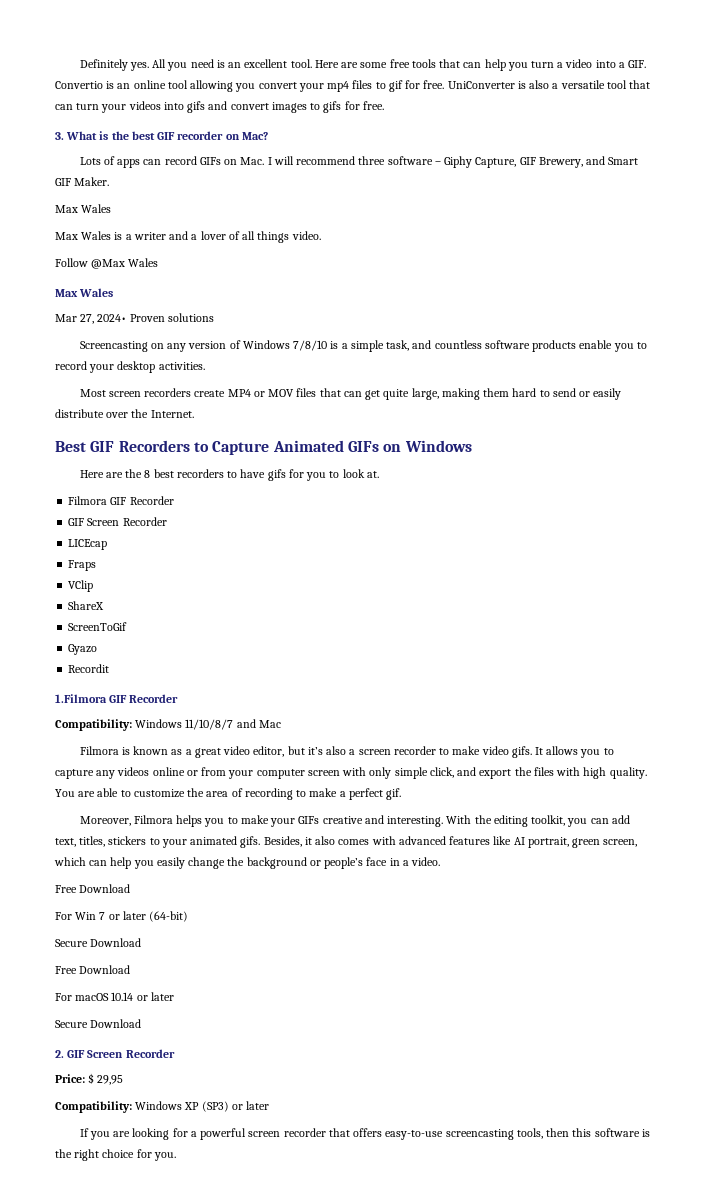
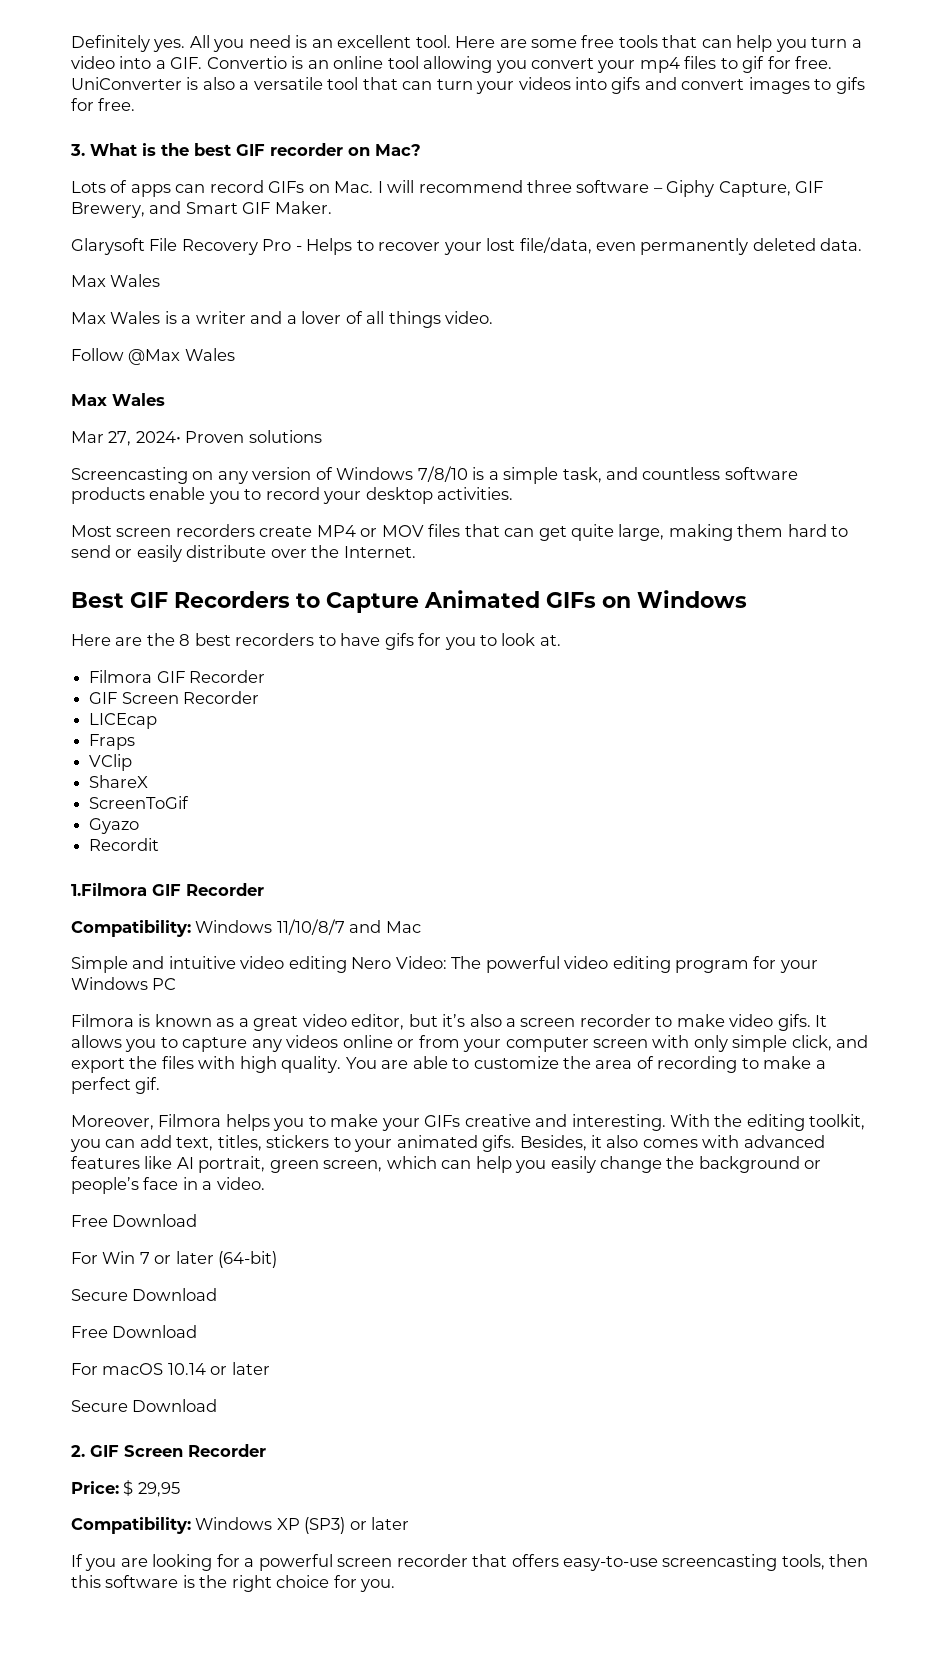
(110, 181) none -> [71,237,863,255] // Glarysoft File Recovery Pro - Helps to recover your lost file/data, even permanently deleted data.
(281, 724) none -> [71,956,818,973] [71,977,177,990] // Simple and intuitive video editing Nero Video: The powerful video editing program for your Windows PC

